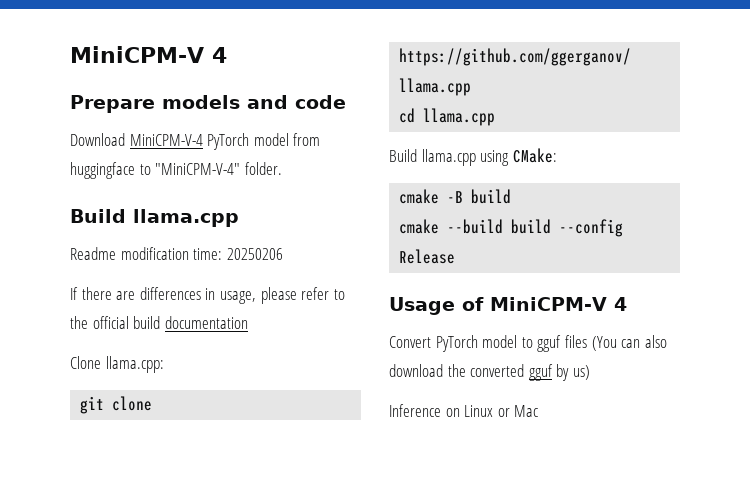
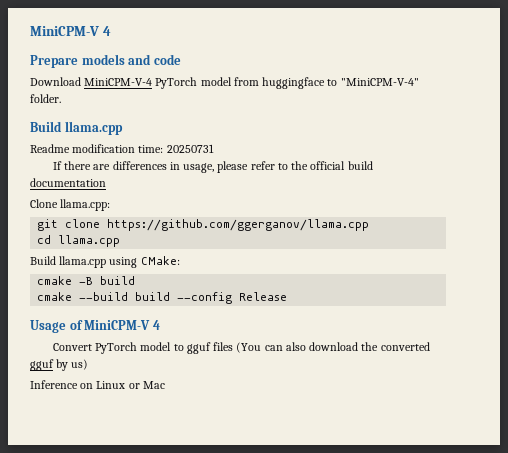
[226,248,283,260] 20250206 -> [166,144,214,153] 20250731

